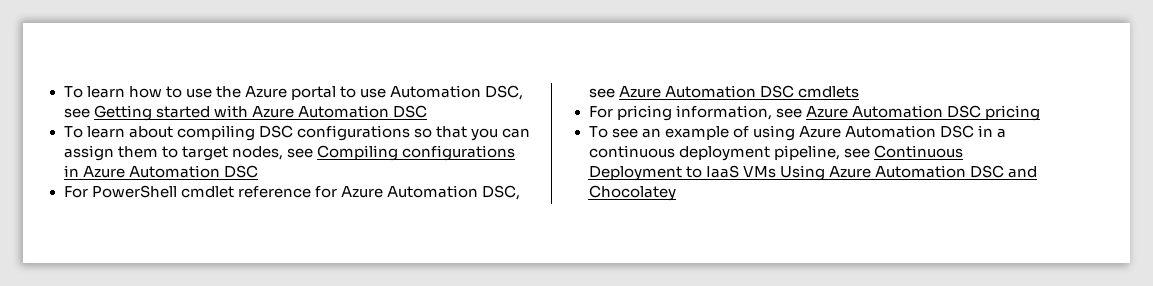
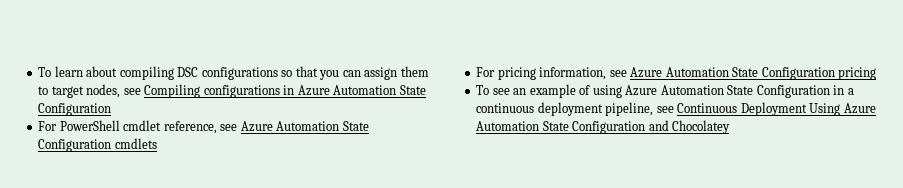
[63,85,524,100] [63,105,427,121] [63,126,125,138] To learn how to use the Azure portal to use Automation DSC, see Getting started with Azure Automation DSC // To learn -> [38,66,83,77] To learn
[223,165,258,178] DSC -> [399,85,426,95] [38,103,112,116] State Configuration
[237,185,520,200] [588,85,794,98] reference for Azure Automation DSC, see Azure Automation DSC -> [163,121,369,134] [38,139,112,152] reference, see Azure Automation State Configuration
[946,105,981,118] DSC -> [732,67,835,80] State Configuration
[939,125,974,138] DSC -> [727,85,830,98] State Configuration
[685,165,776,178] to IaaS VMs -> (807, 109) none
[969,165,1004,178] DSC -> [542,121,646,134] State Configuration

